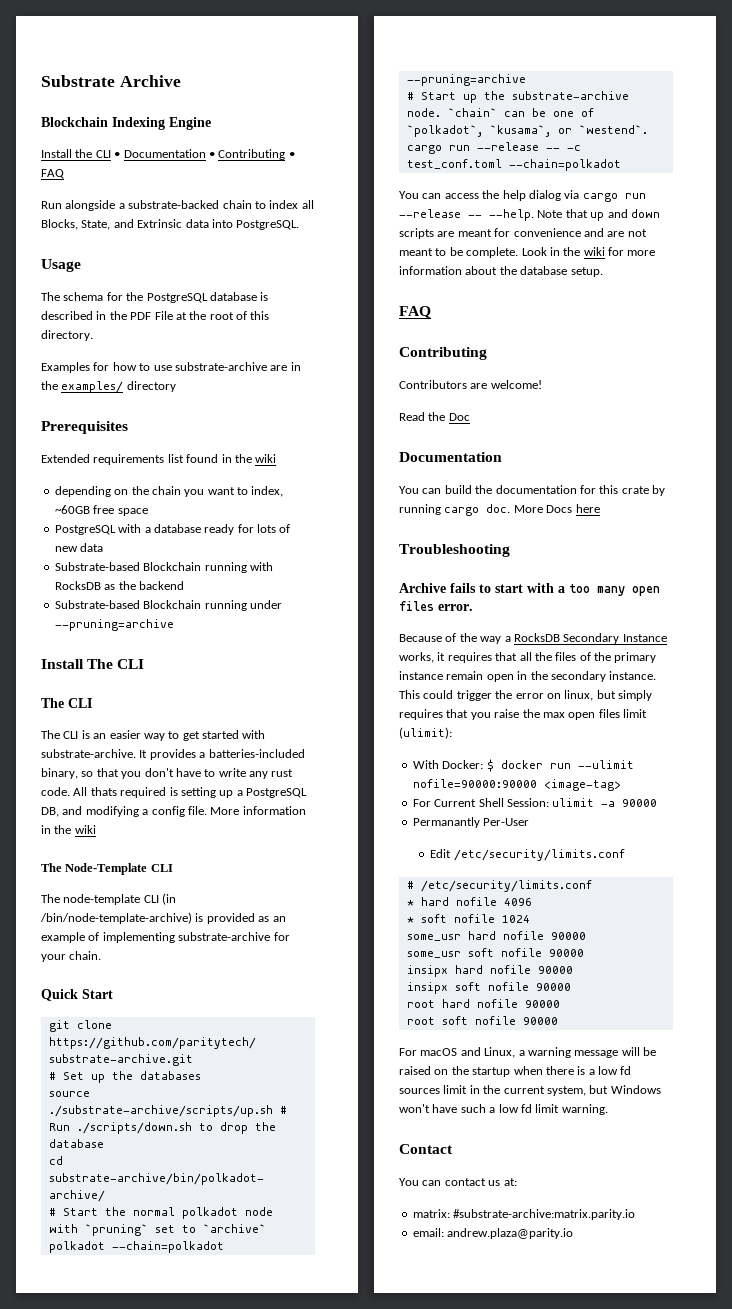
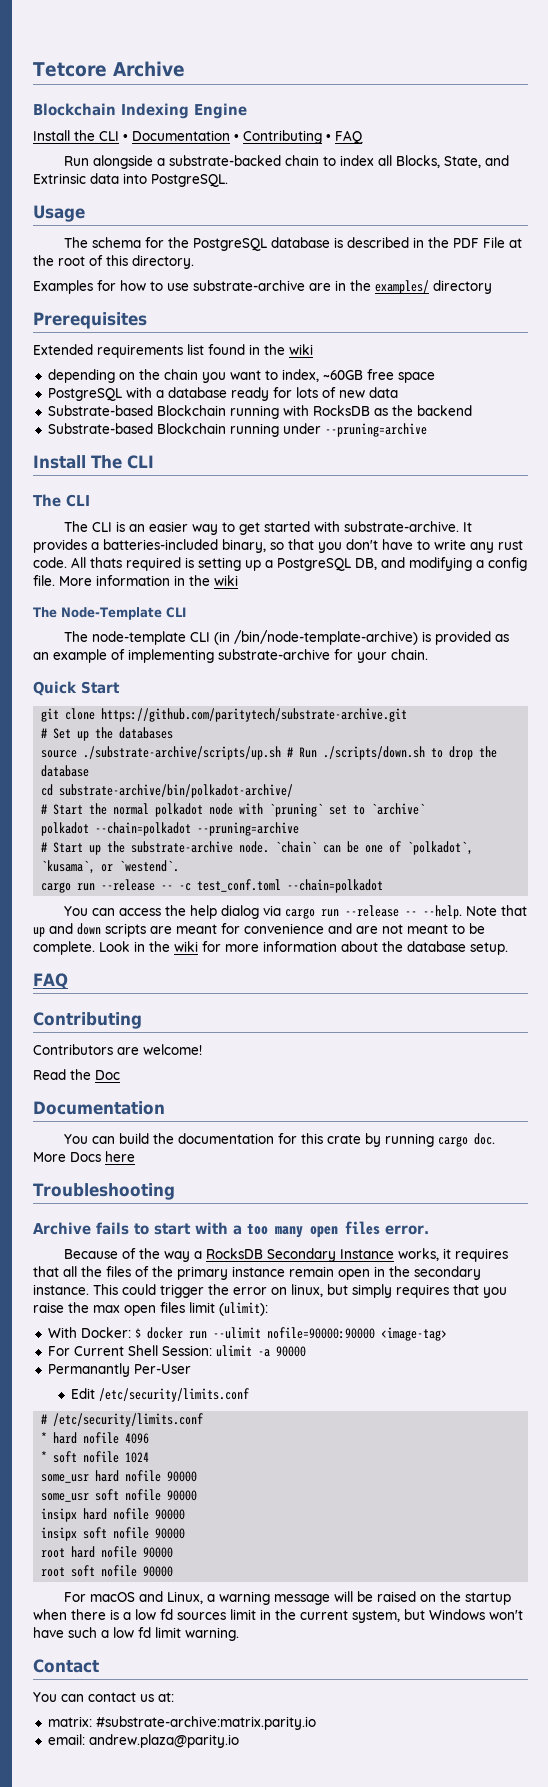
[41,75,115,87] Substrate -> [33,62,107,77] Tetcore

